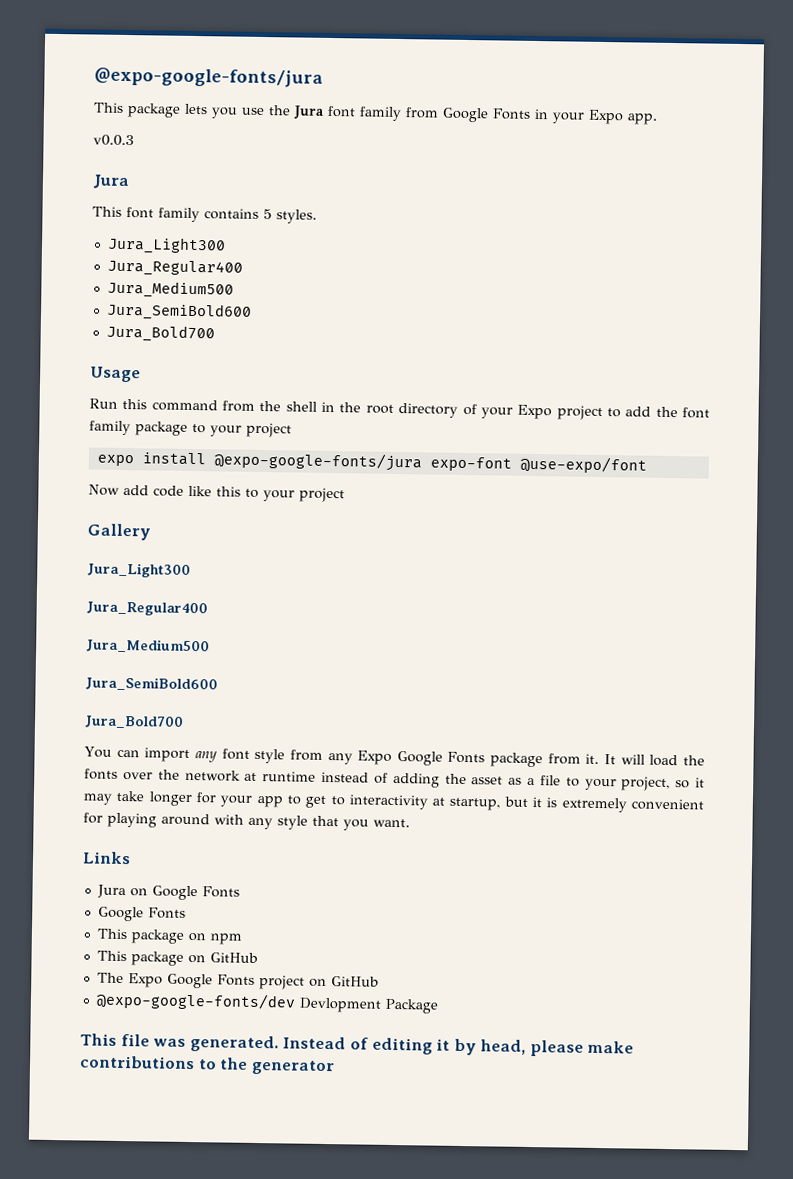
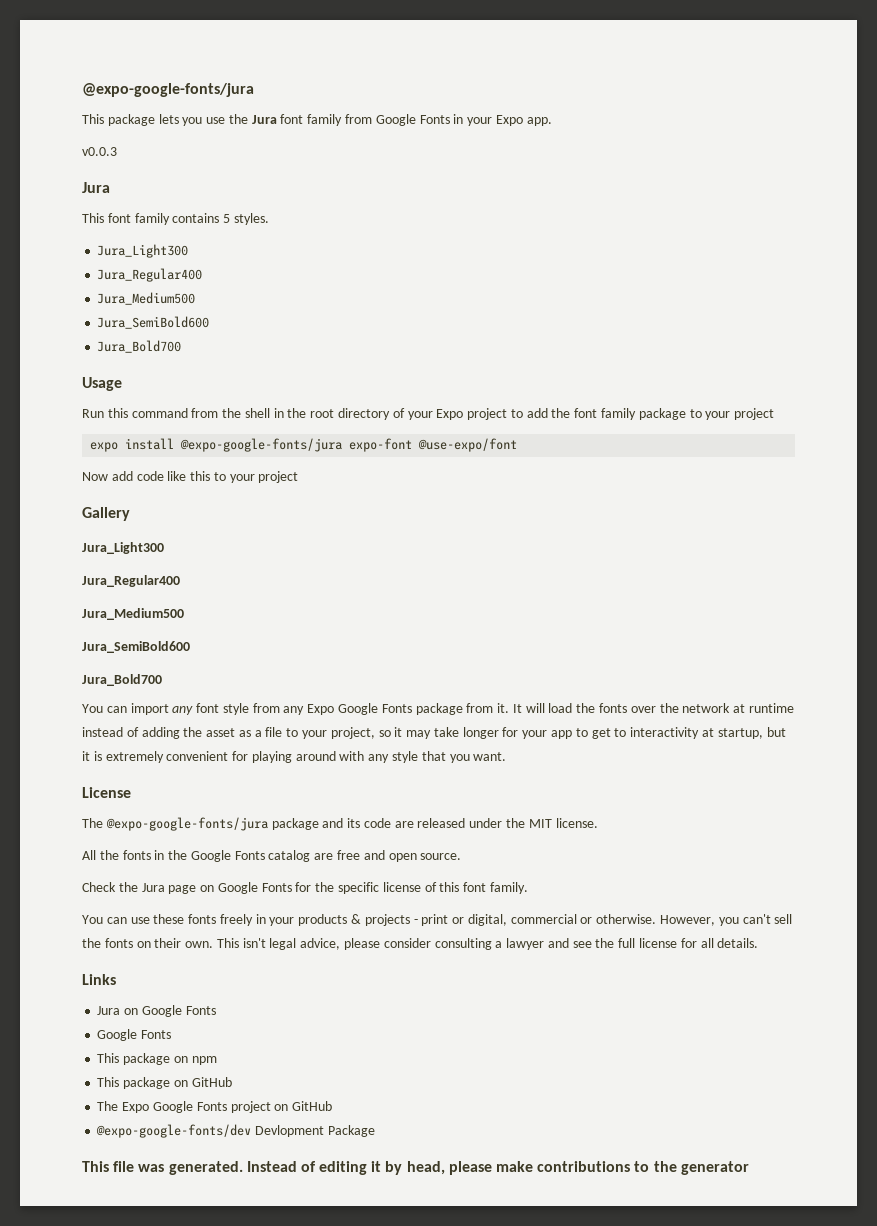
(410, 823) none -> [82,787,131,798] [82,817,598,831] [82,850,462,862] [82,882,528,894] [82,914,793,926] [82,938,759,950] // License // The @expo-google-fonts/jura package and its code are released under the MIT license. // All the fonts in the Google Fonts catalog are free and open source. // Check the Jura page on Google Fonts for the specific license of this font family. // You can use these fonts freely in your products & projects - print or digital, commercial or otherwise. However, you can't sell the fonts on their own. This isn't legal advice, please consider consulting a lawyer and see the full license for all details.

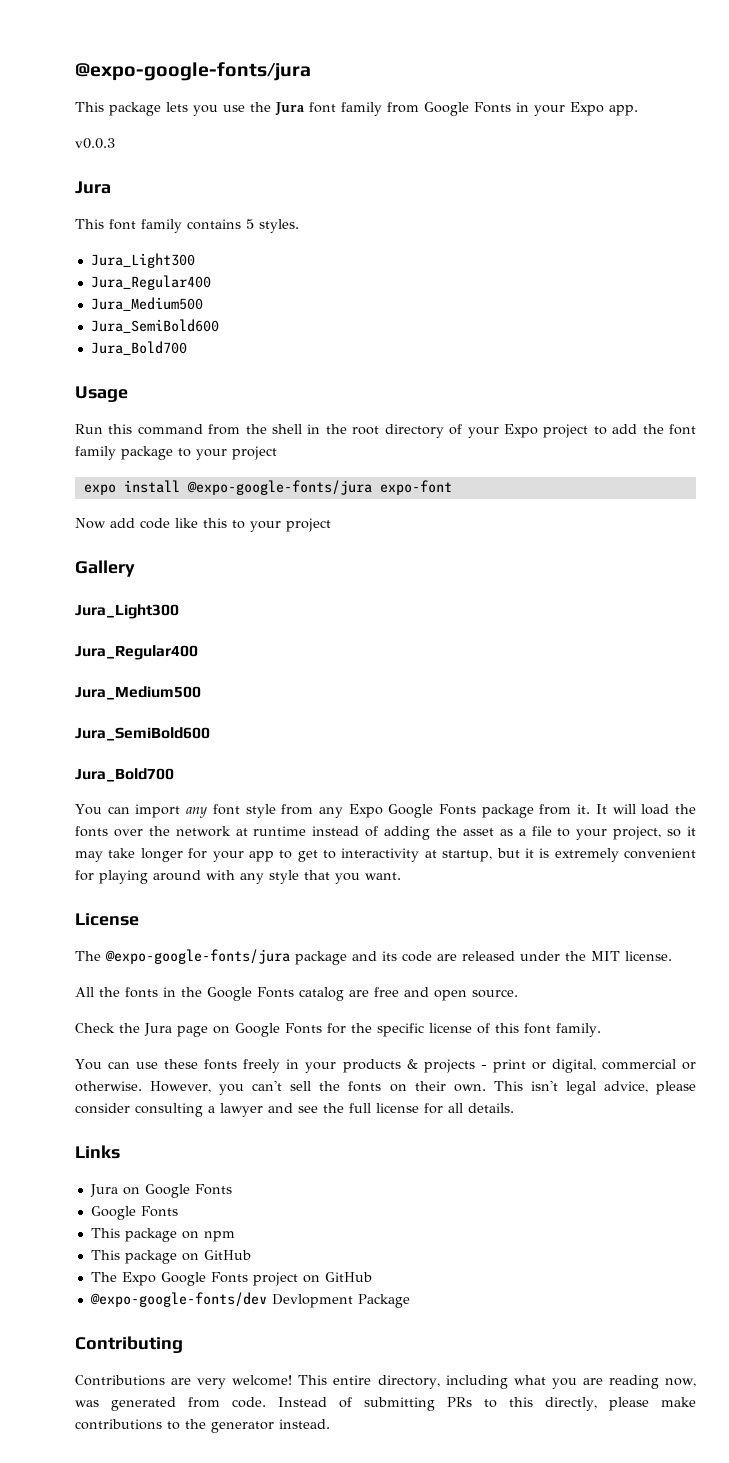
[418,438,518,452] @use-expo/font -> (452, 487) none
[82,1161,445,1175] This file was generated. Instead of editing it by head, -> [75,1336,183,1353] [75,1375,697,1389] [75,1397,598,1411] Contributing // Contributions are very welcome! This entire directory, including what you are reading now, was generated from code. Instead of submitting PRs to this directly,
(749, 1168) none -> [279,1419,330,1429] instead.

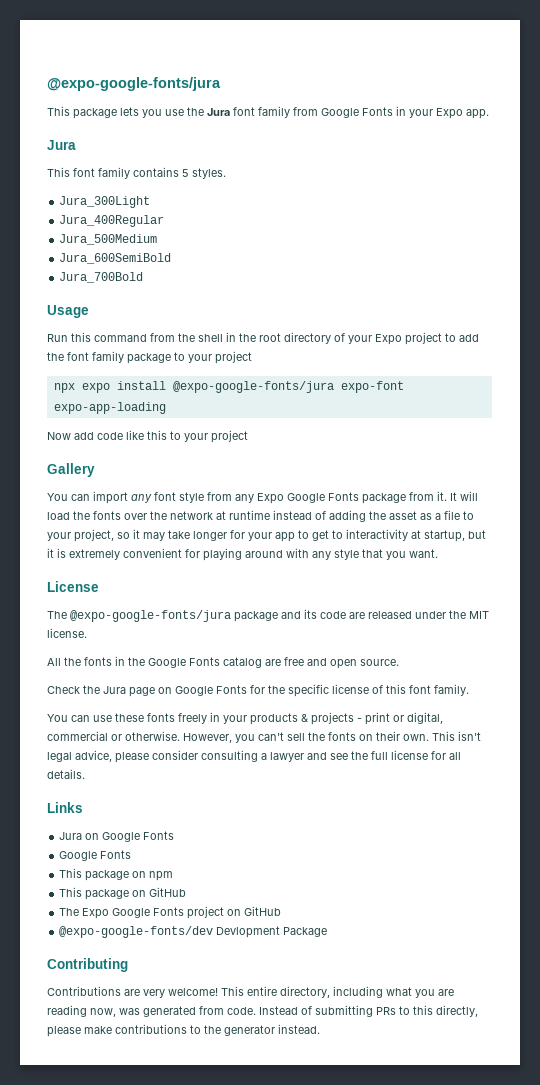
[75,138,115,149] // v0.0.3 -> (489, 114) none
[90,253,195,268] [90,275,211,290] [90,297,203,311] [90,319,219,333] [90,341,187,355] Jura_Light300 // Jura_Regular400 // Jura_Medium500 // Jura_SemiBold600 // Jura_Bold700 -> [59,196,151,208] [59,215,165,227] [59,234,158,245] [59,253,172,264] [59,272,144,283] Jura_300Light // Jura_400Regular // Jura_500Medium // Jura_600SemiBold // Jura_700Bold
(277, 453) none -> [53,383,75,393] npx
(452, 487) none -> [53,402,166,414] expo-app-loading
[75,604,179,619] [75,645,198,660] [75,686,201,700] [75,727,210,741] [75,768,174,782] // Jura_Light300 // Jura_Regular400 // Jura_Medium500 // Jura_SemiBold600 // Jura_Bold700 -> (95, 470) none

